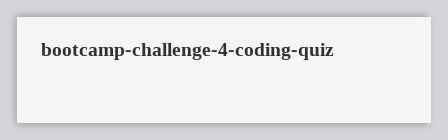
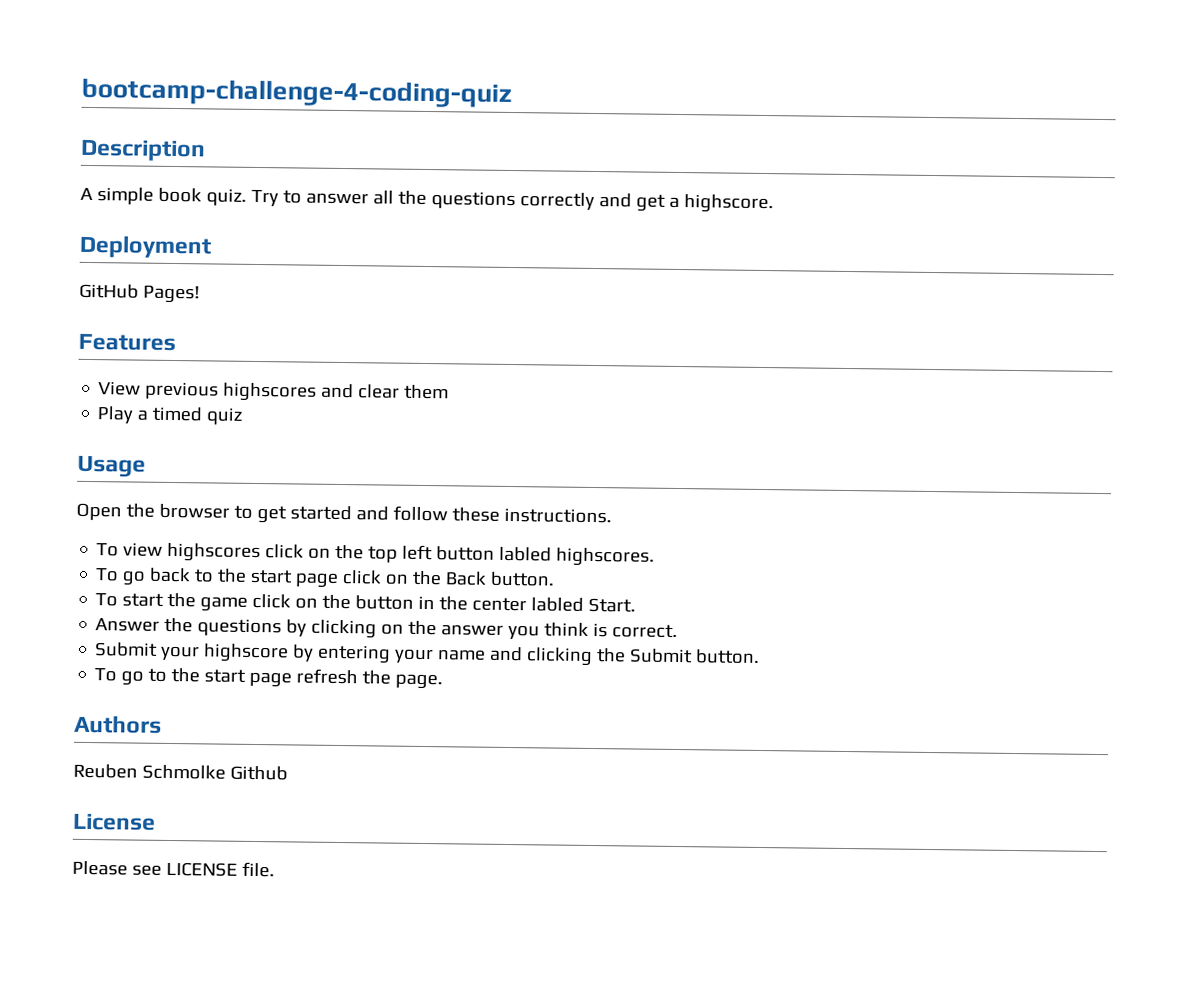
(334, 51) none -> [80,138,206,162] [80,187,774,214] [79,234,212,259] [79,283,200,304] [78,333,176,352] [98,381,450,402] [97,406,243,425] [77,455,146,478] [76,502,612,524] [96,542,656,567] [95,567,556,588] [95,592,637,613] [95,617,679,640] [95,642,761,666] [94,668,444,690] [74,714,162,734] [73,763,288,781] [72,812,156,831] [72,860,275,878] // Description // A simple book quiz. Try to answer all the questions correctly and get a highscore. // Deployment // GitHub Pages! // Features // View previous highscores and clear them // Play a timed quiz // Usage // Open the browser to get started and follow these instructions. // To view highscores click on the top left button labled highscores. // To go back to the start page click on the Back button. // To start the game click on the button in the center labled Start. // Answer the questions by clicking on the answer you think is correct. // Submit your highscore by entering your name and clicking the Submit button. // To go to the start page refresh the page. // Authors // Reuben Schmolke Github // License // Please see LICENSE file.

